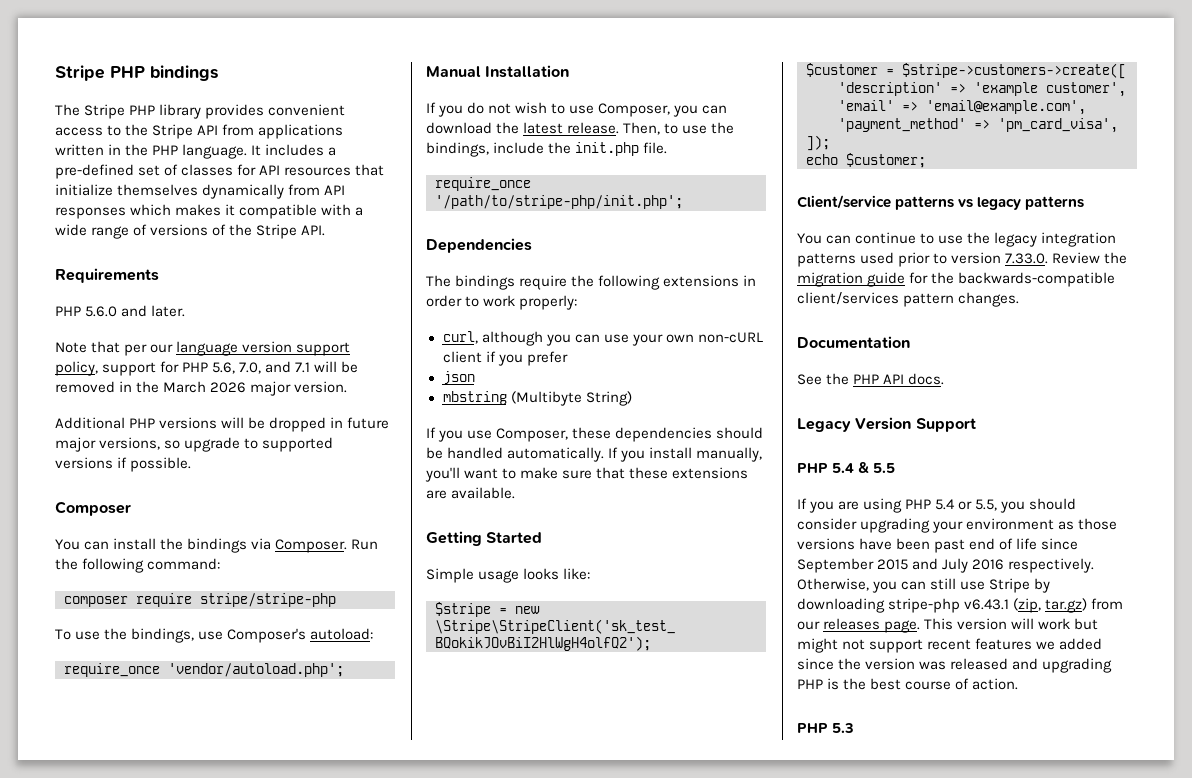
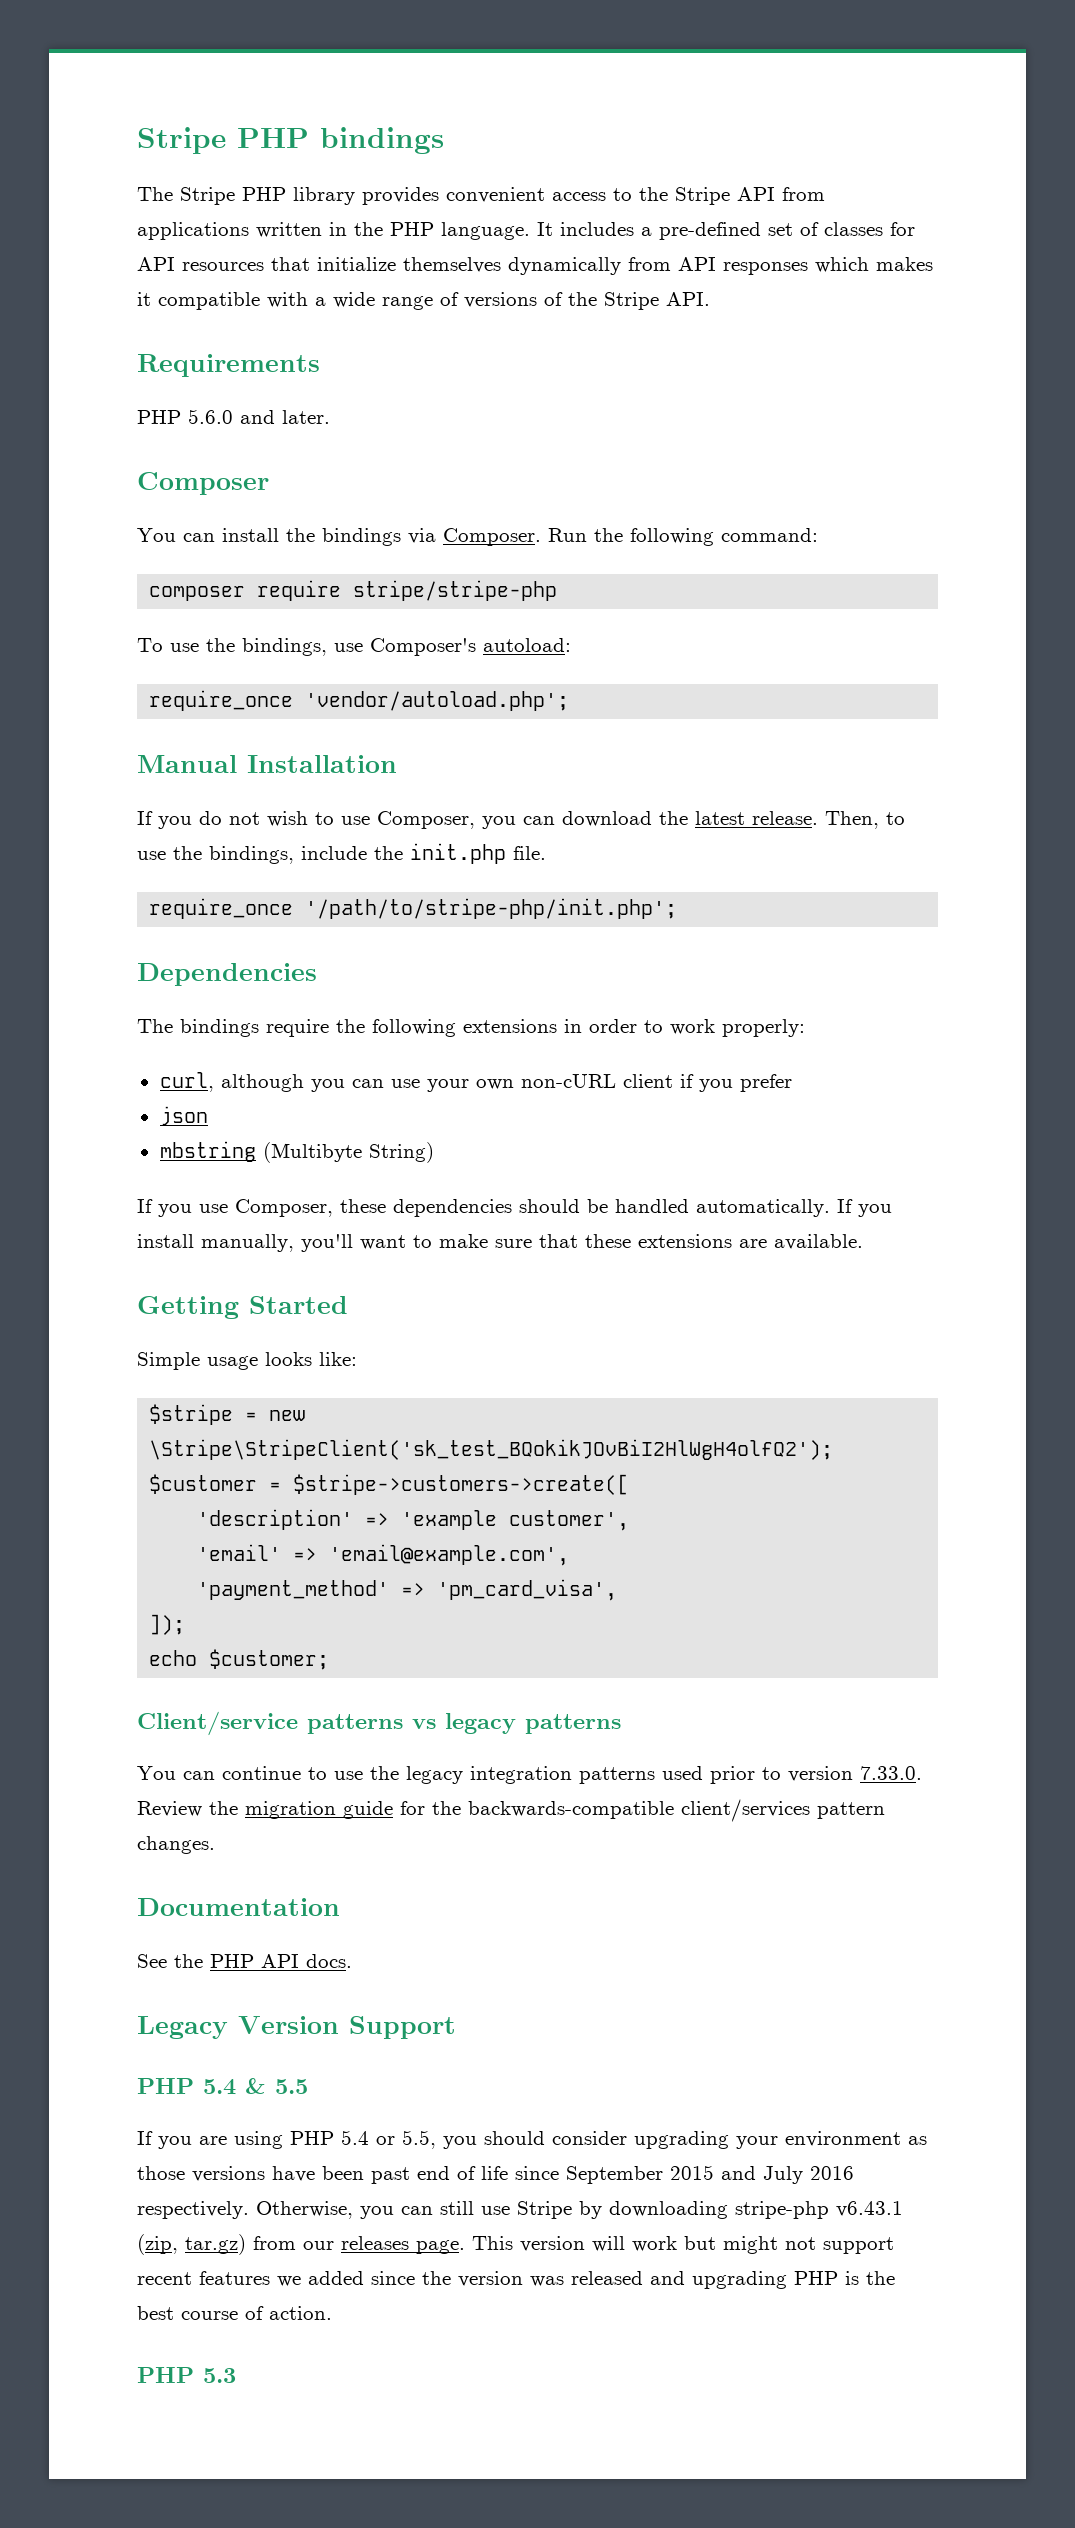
[55,341,351,356] [55,361,359,376] [55,381,348,396] [55,417,390,432] [55,437,334,452] [55,457,192,472] // Note that per our language version support policy, support for PHP 5.6, 7.0, and 7.1 will be removed in the March 2026 major version. // Additional PHP versions will be dropped in future major versions, so upgrade to supported versions if possible. -> (330, 417) none

